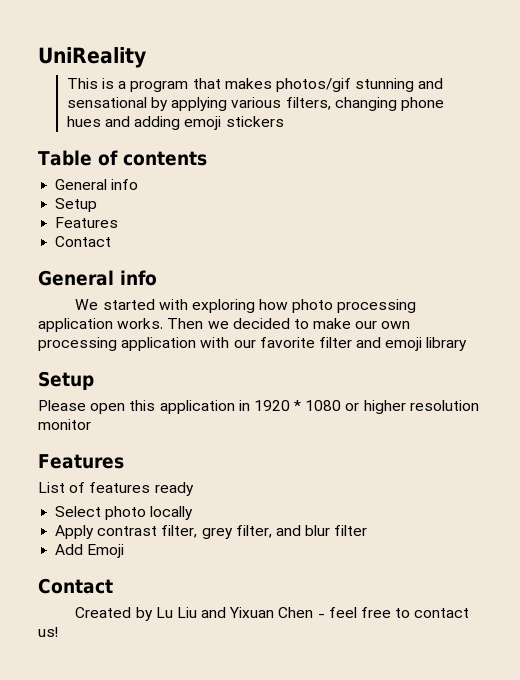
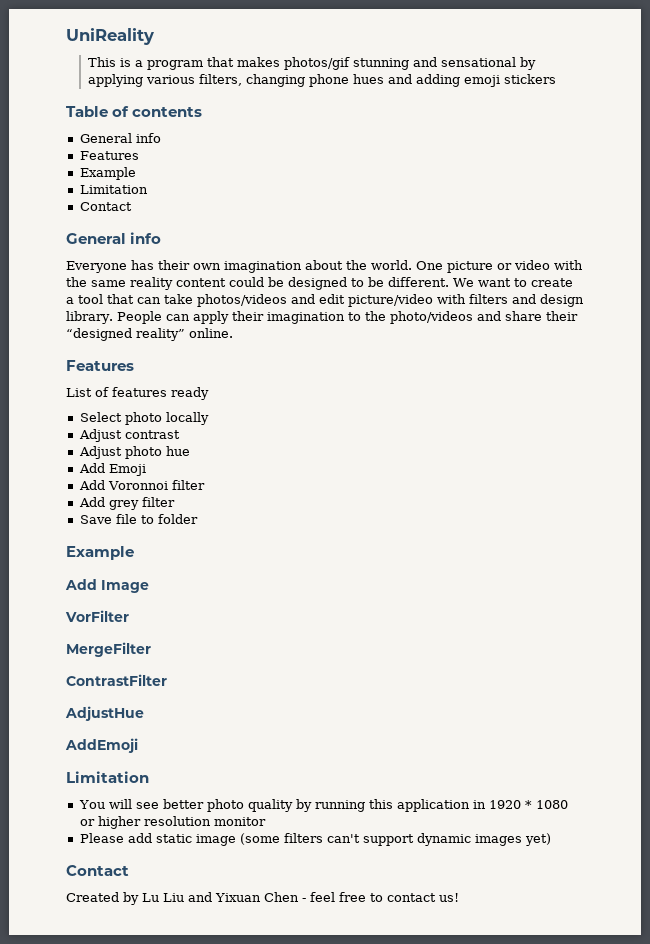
[55,198,98,212] [55,217,119,228] Setup // Features -> [79,151,139,160] [79,167,136,180] [79,185,148,194] Features // Example // Limitation
[75,299,417,313] [38,318,411,332] [38,337,468,351] [38,371,94,390] [38,400,479,414] [38,419,91,430] We started with exploring how photo processing application works. Then we decided to make our own processing application with our favorite filter and emoji library // Setup // Please open this application in 1920 * 1080 or higher resolution monitor -> [66,260,583,273] [66,277,573,290] [66,294,584,307] [66,311,578,324] [66,328,233,341] Everyone has their own imagination about the world. One picture or video with the same reality content could be designed to be different. We want to create a tool that can take photos/videos and edit picture/video with filters and design library. People can apply their imagination to the photo/videos and share their “designed reality” online.
[55,525,95,539] Apply -> [78,429,122,442] Adjust
[161,525,368,539] [55,544,125,558] filter, grey filter, and blur filter // Add Emoji -> [78,446,190,459] [78,463,146,476] [78,480,205,490] [78,497,175,510] [79,514,198,524] [66,546,134,560] [65,579,149,593] [65,610,129,622] [66,642,151,657] [66,674,167,686] [65,706,144,721] [65,738,138,753] [66,771,149,783] [78,799,568,812] [79,816,266,829] [79,833,551,846] // Adjust photo hue // Add Emoji // Add Voronnoi filter // Add grey filter // Save file to folder // Example // Add Image // VorFilter // MergeFilter // ContrastFilter // AdjustHue // AddEmoji // Limitation // You will see better photo quality by running this application in 1920 * 1080 or higher resolution monitor // Please add static image (some filters can't support dynamic images yet)

